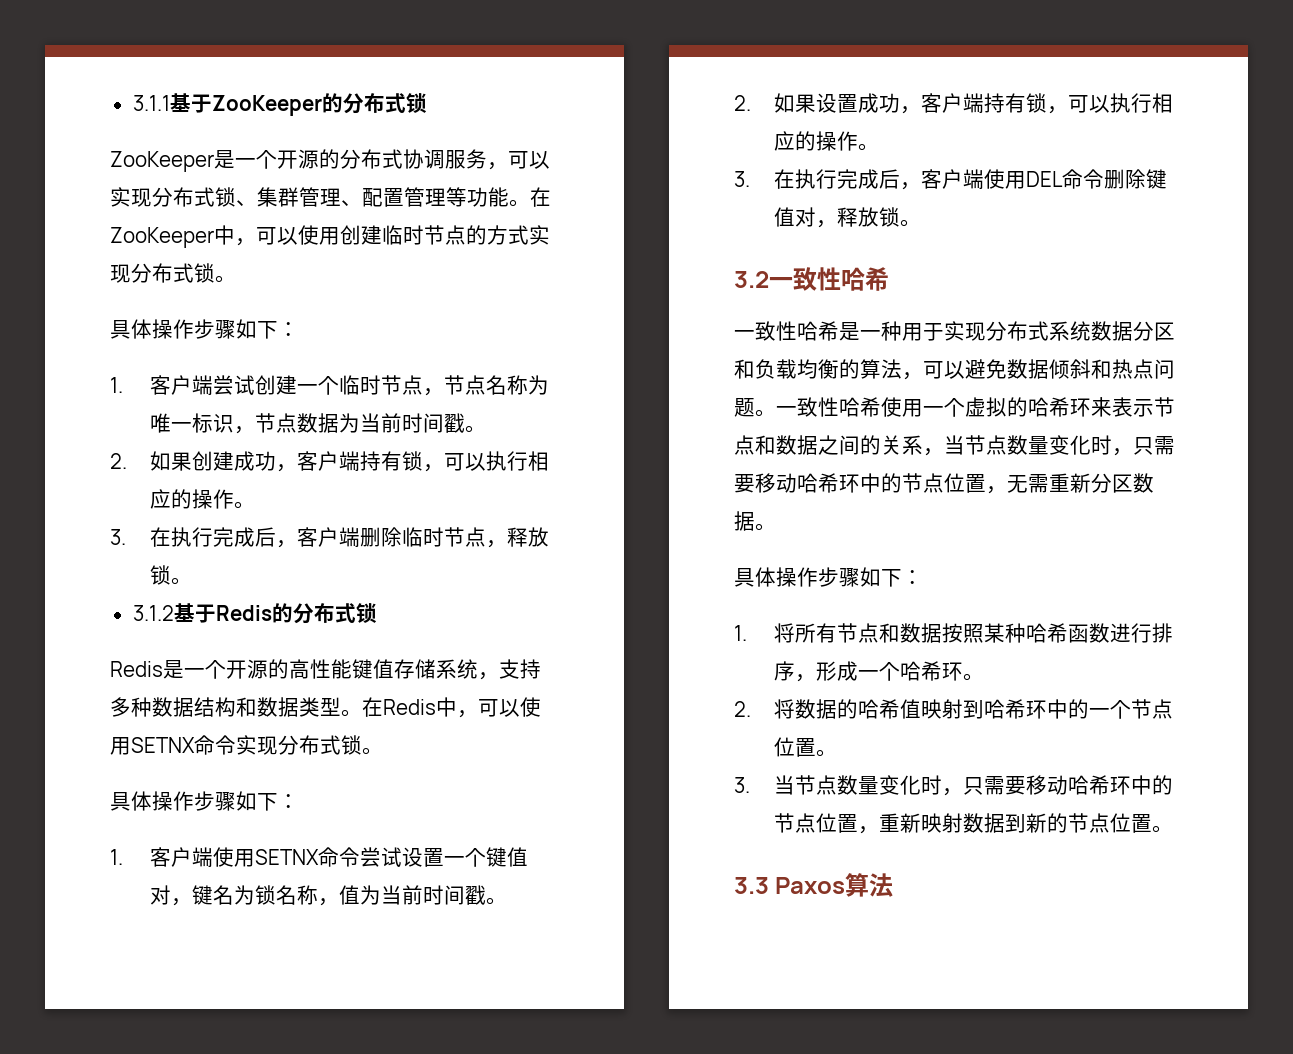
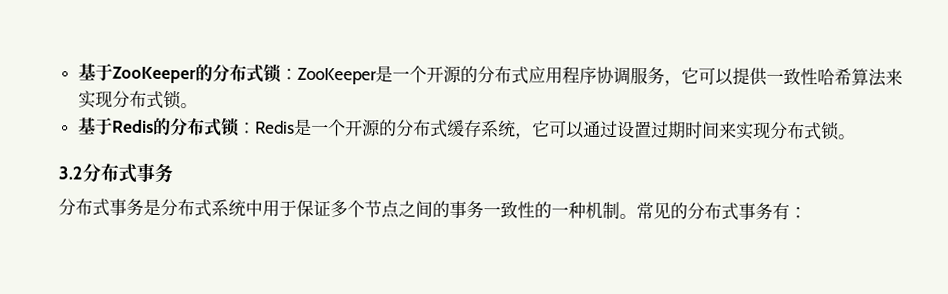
[132,95,170,111] 3.1.1 -> (77, 72) none
(427, 103) // -> [279,68,298,80] ：
(403, 159) none -> [527,66,597,84] 应用程序
[508,151,550,169] [110,187,551,207] [110,225,550,248] [110,263,236,283] [110,319,299,339] [110,375,550,396] [150,413,487,434] [110,451,550,472] [150,489,256,509] [110,527,550,548] [150,565,193,585] [132,605,174,621] 可以实现分布式锁、集群管理、配置管理等功能。在ZooKeeper中，可以使用创建临时节点的方式实现分布式锁。 // 具体操作步骤如下： // 1.客户端尝试创建一个临时节点，节点名称为唯一标识，节点数据为当前时间戳。 // 2.如果创建成功，客户端持有锁，可以执行相应的操作。 // 3.在执行完成后，客户端删除临时节点，释放锁。 // 3.1.2 -> [680,67,903,87] [77,89,198,110] 它可以提供一致性哈希算法来实现分布式锁。 //
(377, 613) // -> [237,122,256,134] ：
[289,659,541,680] [110,697,541,718] [110,735,383,755] [110,791,299,811] [110,847,529,867] [150,885,508,906] [734,93,1174,114] [774,131,880,151] [734,169,1168,190] [774,207,922,228] [734,267,889,291] [734,321,1175,341] [734,359,1175,380] [734,397,1175,417] [734,435,1175,456] [734,473,1154,494] [734,511,776,531] [734,567,923,587] [734,623,1174,643] [774,661,985,682] [734,699,1174,719] [774,737,838,757] [734,775,1174,796] [774,813,1174,834] [734,873,894,897] 高性能键值存储系统，支持多种数据结构和数据类型。在Redis中，可以使用SETNX命令实现分布式锁。 // 具体操作步骤如下： // 1.客户端使用SETNX命令尝试设置一个键值对，键名为锁名称，值为当前时间戳。 // 2.如果设置成功，客户端持有锁，可以执行相应的操作。 // 3.在执行完成后，客户端使用DEL命令删除键值对，释放锁。 // 3.2一致性哈希 // 一致性哈希是一种用于实现分布式系统数据分区和负载均衡的算法，可以避免数据倾斜和热点问题。一致性哈希使用一个虚拟的哈希环来表示节点和数据之间的关系，当节点数量变化时，只需要移动哈希环中的节点位置，无需重新分区数据。 // 具体操作步骤如下： // 1.将所有节点和数据按照某种哈希函数进行排序，形成一个哈希环。 // 2.将数据的哈希值映射到哈希环中的一个节点位置。 // 3.当节点数量变化时，只需要移动哈希环中的节点位置，重新映射数据到新的节点位置。 // 3.3 Paxos算法 -> [395,119,856,141] [58,162,173,184] [58,198,807,221] 分布式缓存系统，它可以通过设置过期时间来实现分布式锁。 // 3.2分布式事务 // 分布式事务是分布式系统中用于保证多个节点之间的事务一致性的一种机制。常见的分布式事务有：

